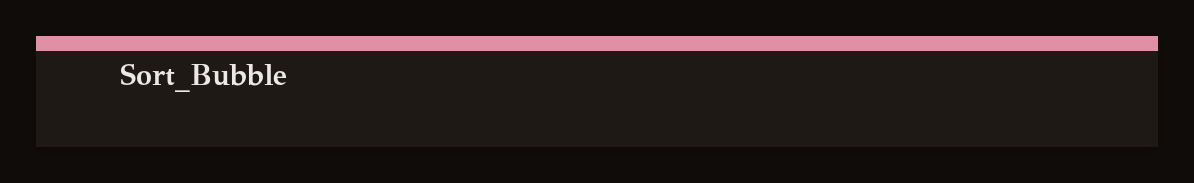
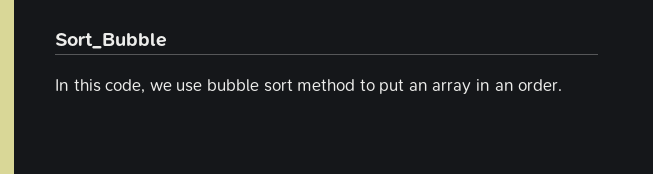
(287, 77) none -> [55,79,563,95] // In this code, we use bubble sort method to put an array in an order.

